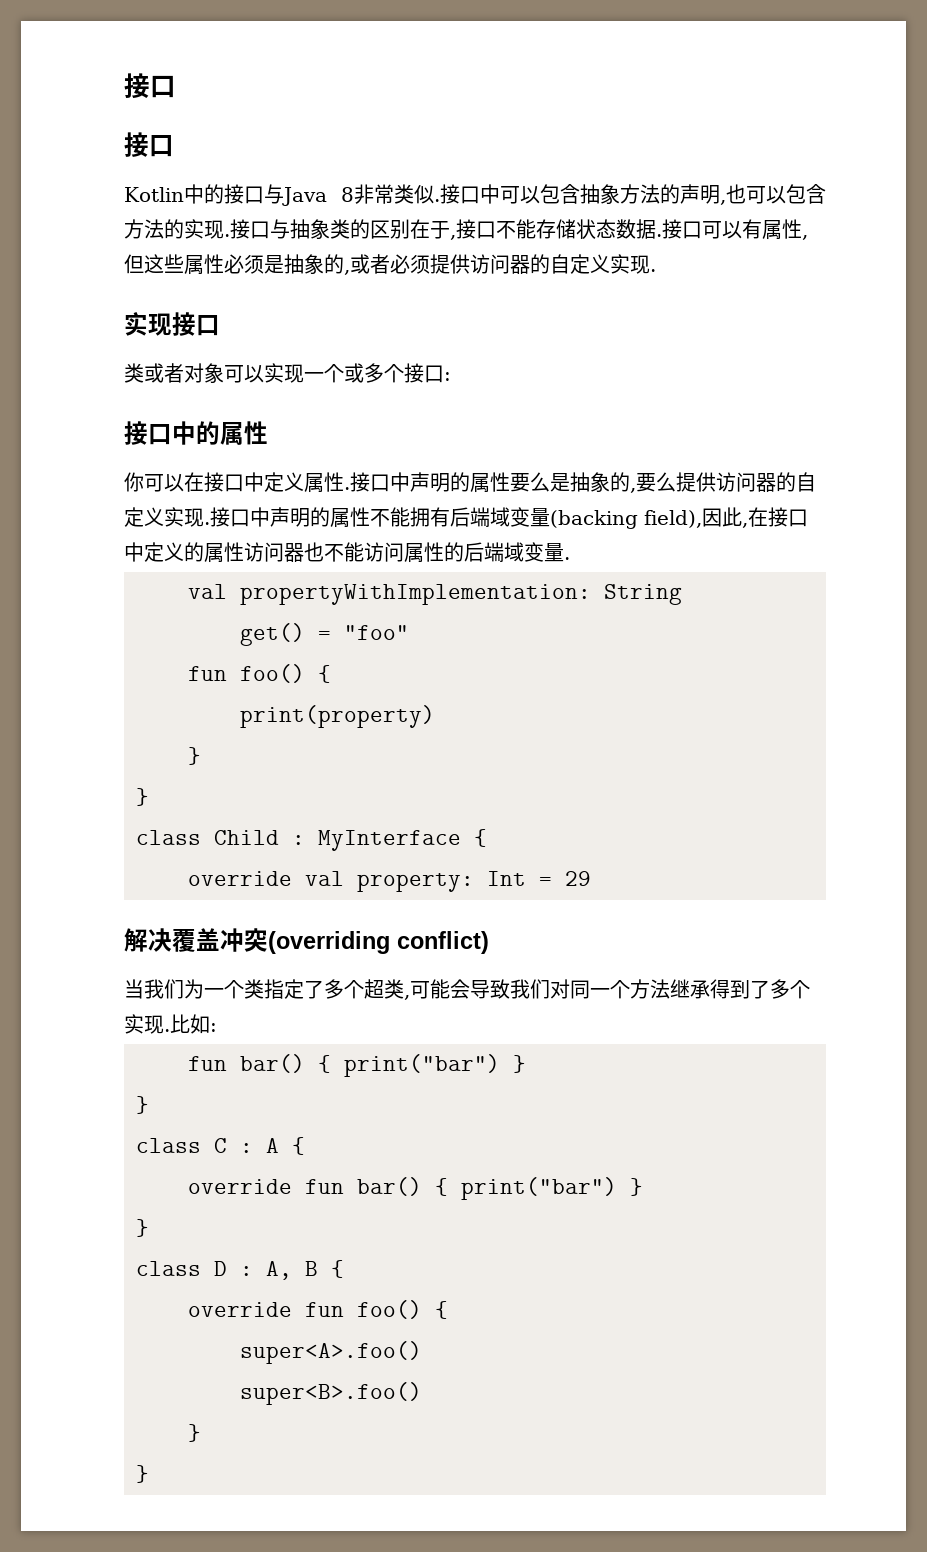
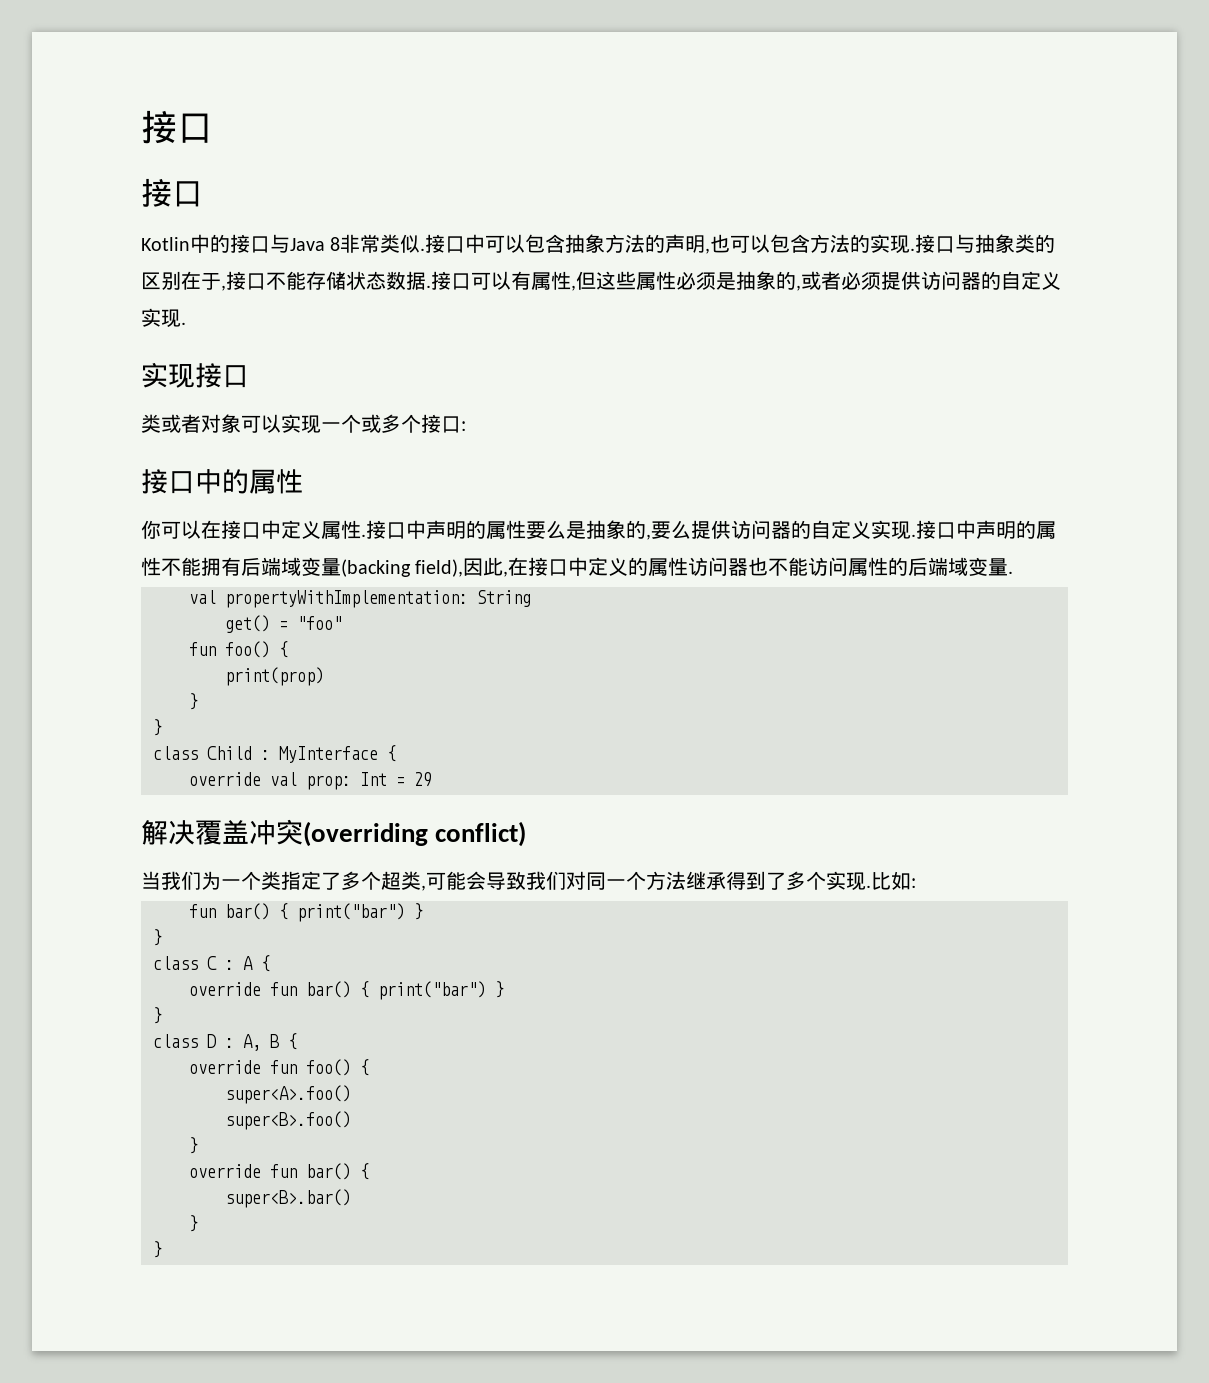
[240,705,435,728] print(property) -> [225,667,324,686] print(prop)
[357,873,474,892] property: -> [306,775,351,790] prop:
[136,1465,149,1483] // } -> [189,1163,369,1180] [225,1189,351,1208] [189,1215,198,1232] [153,1241,162,1258] // override fun bar() { // super<B>.bar() // } // }

